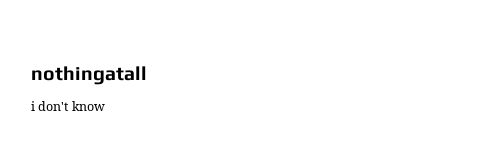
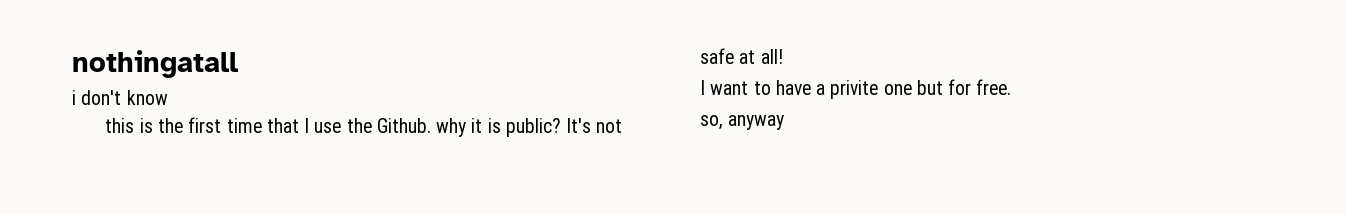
(105, 106) none -> [105,117,623,137] [700,48,783,64] [700,79,1012,99] [700,115,785,130] // this is the first time that I use the Github. why it is public? It's not safe at all! // I want to have a privite one but for free. // so, anyway

